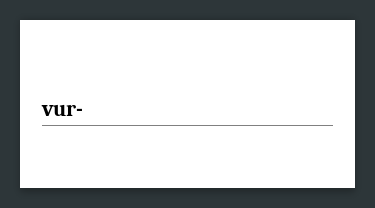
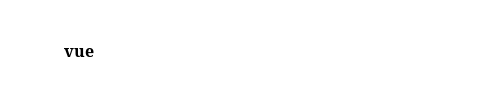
[41,104,83,116] vur- -> [64,48,94,57] vue

